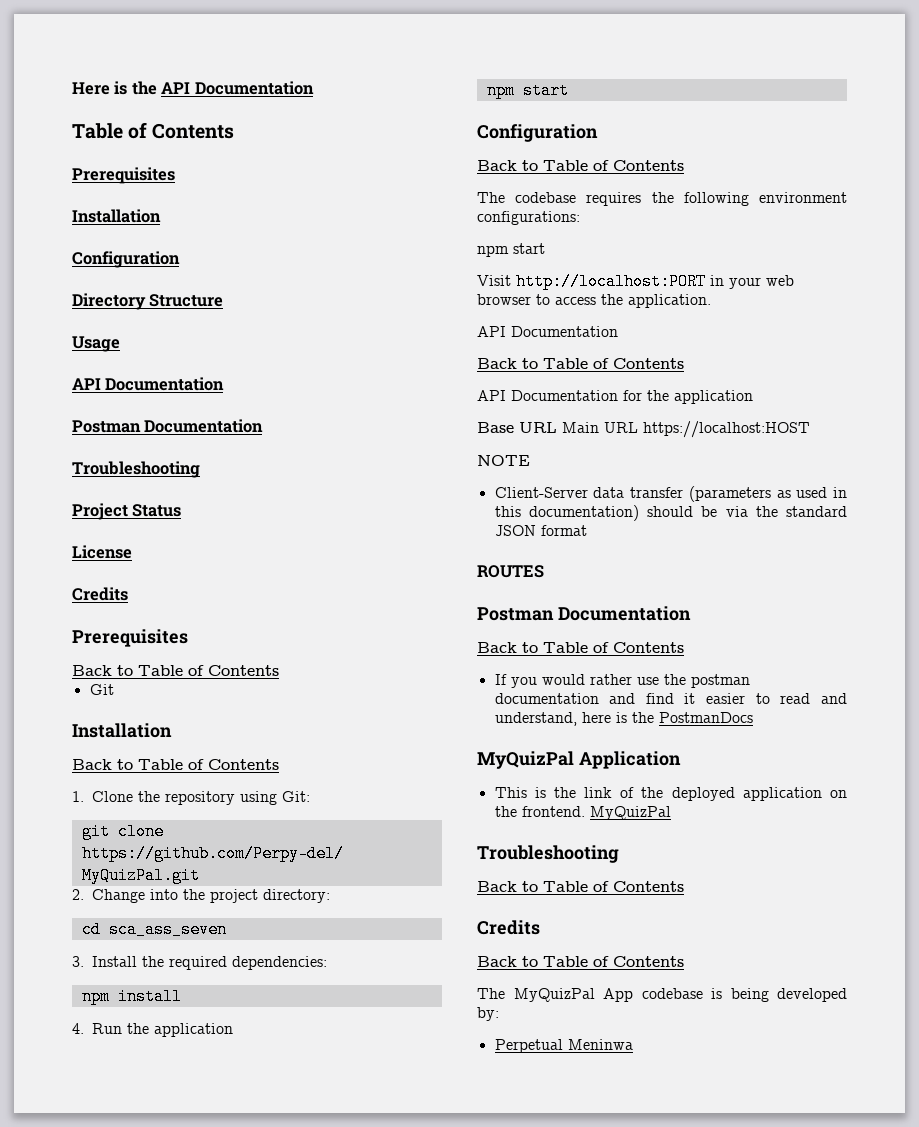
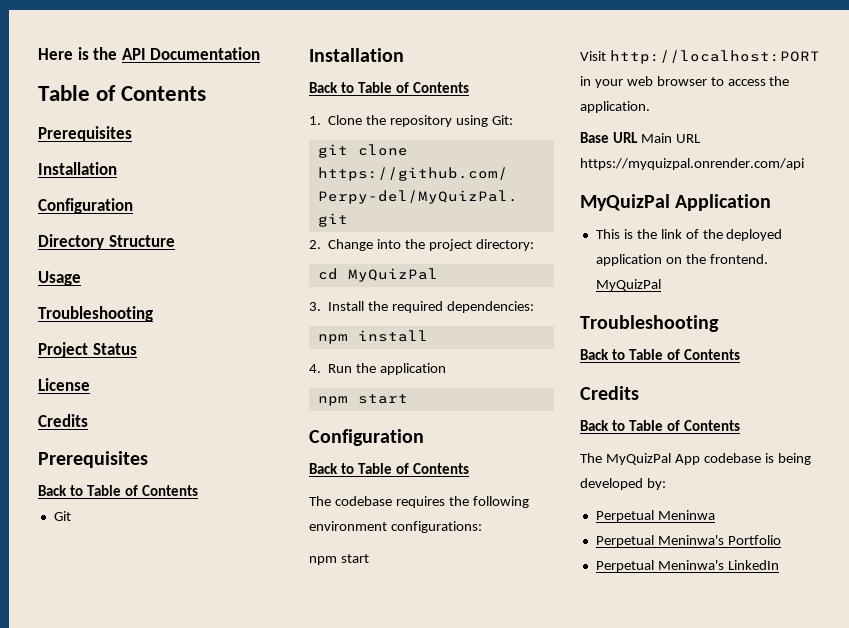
[72,377,225,391] [72,419,264,433] // API Documentation // Postman Documentation -> (81, 278) none
[108,921,227,938] sca_ass_seven -> [347,268,438,282] MyQuizPal
[477,326,618,337] [477,358,684,369] [477,390,753,404] [477,421,810,438] [477,455,530,466] [494,486,847,502] [494,505,847,521] [494,525,587,536] [477,565,544,578] [477,606,691,621] [477,642,684,653] [494,674,750,688] [494,693,847,704] [494,712,753,726] API Documentation // Back to Table of Contents // API Documentation for the application // Base URL Main URL https://localhost:HOST // NOTE // Client-Server data transfer (parameters as used in this documentation) should be via the standard JSON format // ROUTES // Postman Documentation // Back to Table of Contents // If you would rather use the postman documentation and find it easier to read and understand, here is the PostmanDocs -> [580,132,701,143] [580,158,804,170] Base URL Main URL https://myquizpal.onrender.com/api
(633, 1044) none -> [595,535,781,547] [595,560,779,572] // Perpetual Meninwa's Portfolio // Perpetual Meninwa's LinkedIn

